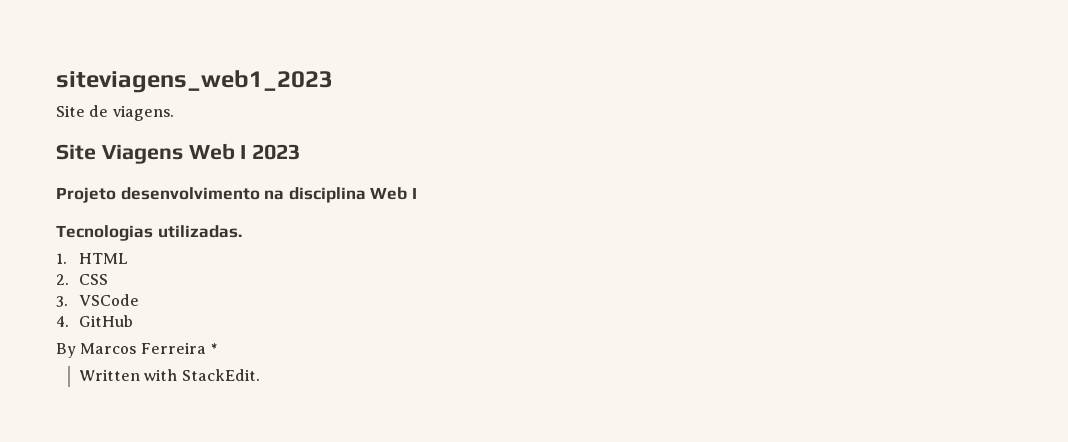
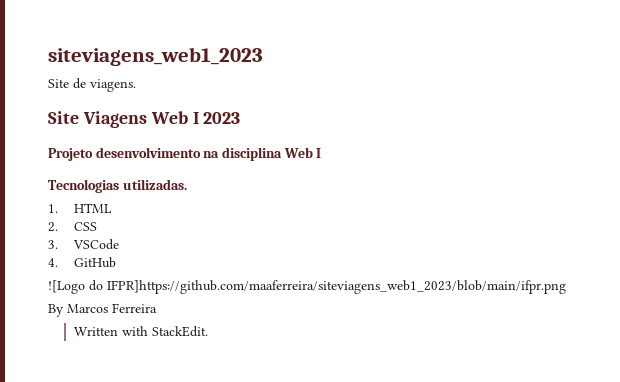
(133, 321) none -> [48,280,566,294] // ![Logo do IFPR]https://github.com/maaferreira/siteviagens_web1_2023/blob/main/ifpr.png
[209,343,217,354] * -> (157, 308) none

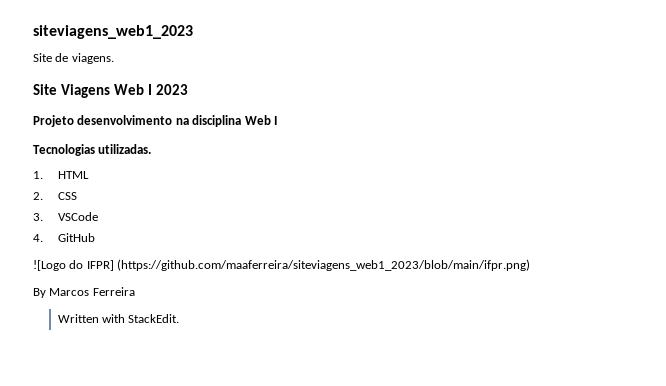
[107,280,566,294] IFPR]https://github.com/maaferreira/siteviagens_web1_2023/blob/main/ifpr.png -> [86,259,531,271] IFPR] (https://github.com/maaferreira/siteviagens_web1_2023/blob/main/ifpr.png)

